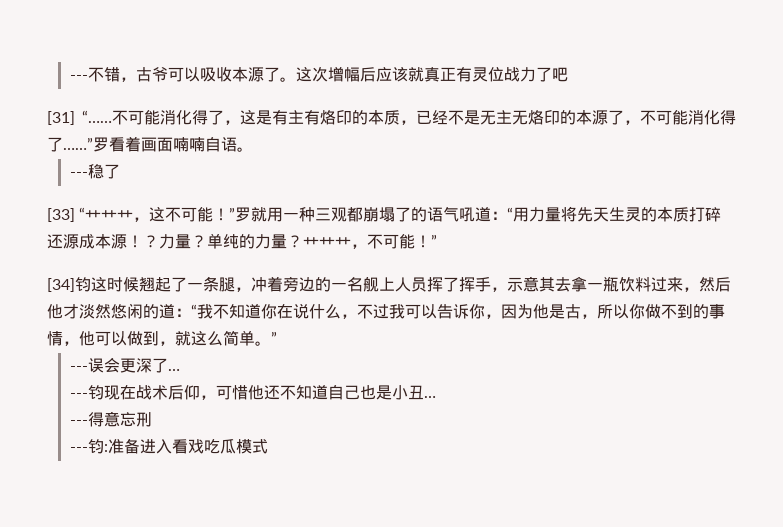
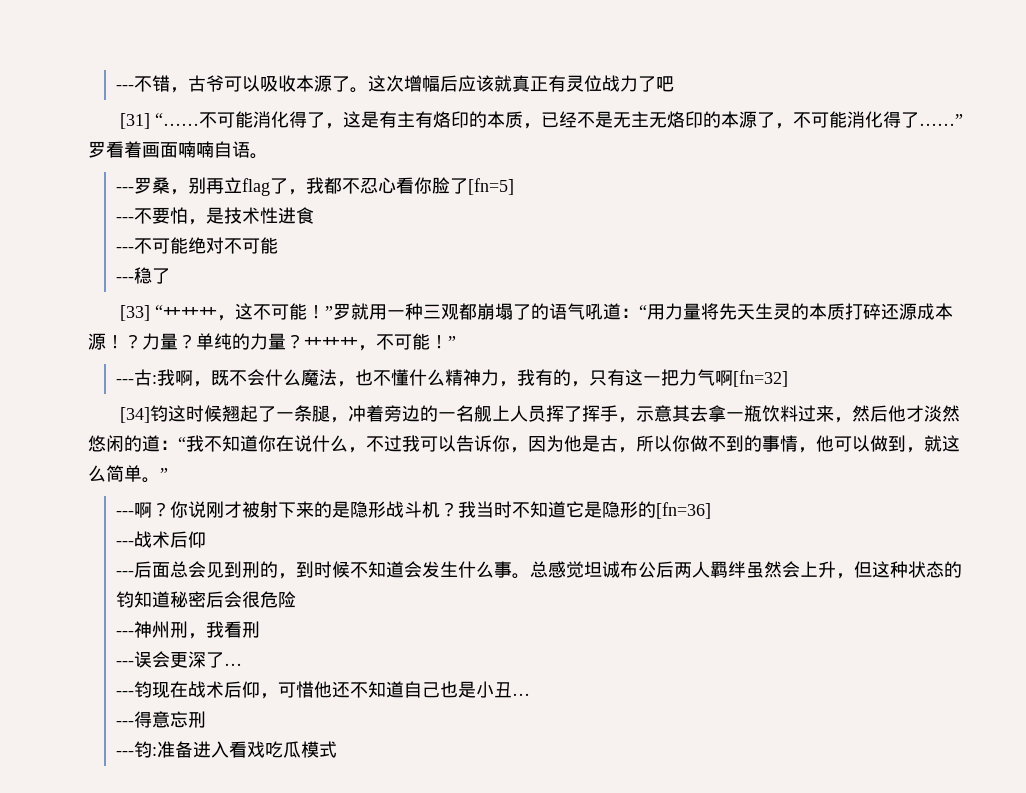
(253, 149) none -> [116,177,515,196] [116,207,315,225] [116,237,279,254] // ---罗桑，别再立flag了，我都不忍心看你脸了[fn=5] // ---不要怕，是技术性进食 // ---不可能绝对不可能
(437, 240) none -> [116,369,789,387] // ---古:我啊，既不会什么魔法，也不懂什么精神力，我有的，只有这一把力气啊[fn=32]
(277, 337) none -> [116,501,712,519] [116,531,207,548] [116,561,963,579] [116,591,297,608] [116,621,261,639] // ---啊？你说刚才被射下来的是隐形战斗机？我当时不知道它是隐形的[fn=36] // ---战术后仰 // ---后面总会见到刑的，到时候不知道会发生什么事。总感觉坦诚布公后两人羁绊虽然会上升，但这种状态的钧知道秘密后会很危险 // ---神州刑，我看刑

